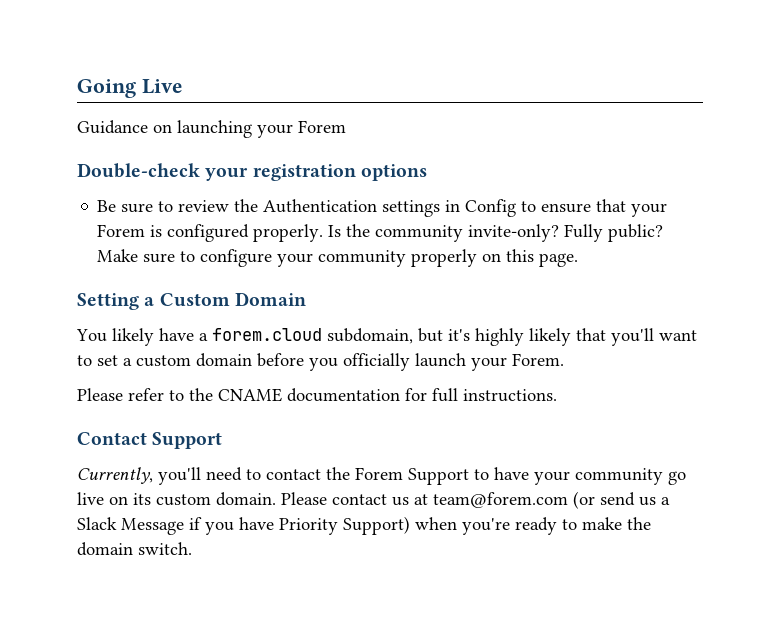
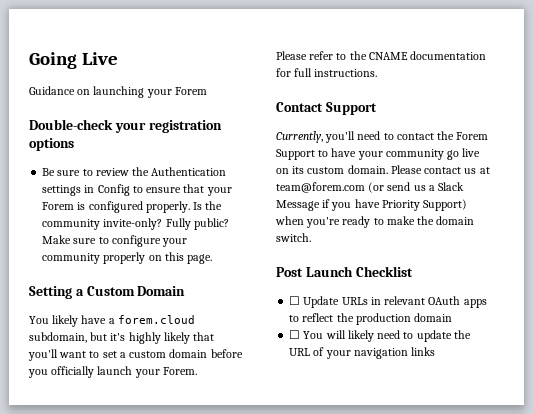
(192, 548) none -> [276,266,413,277] [289,296,487,308] [289,313,453,325] [289,330,471,342] [289,347,436,359] // Post Launch Checklist // ☐ Update URLs in relevant OAuth apps to reflect the production domain // ☐ You will likely need to update the URL of your navigation links

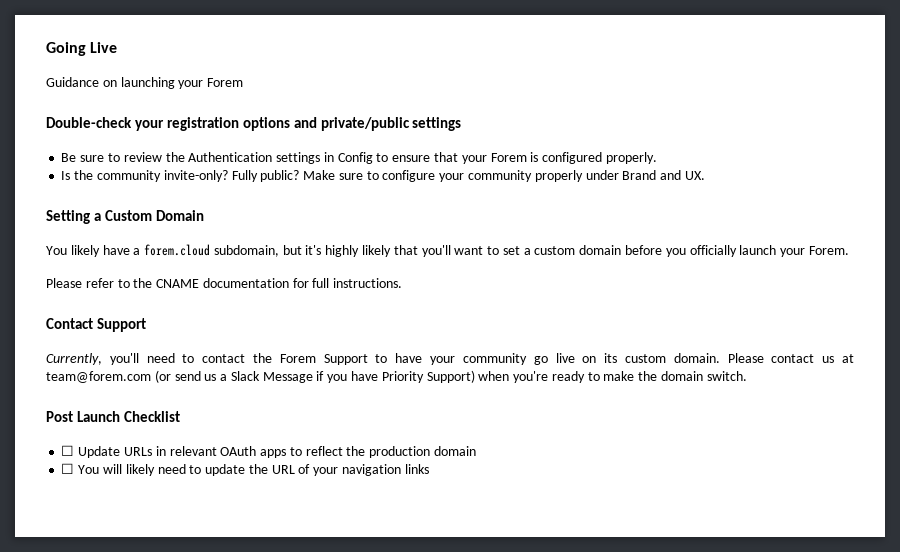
(74, 144) none -> [293,117,462,131] and private/public settings
(190, 207) none -> (657, 158) //
[148,252,213,264] on this page. -> [585,170,705,180] under Brand and UX.

